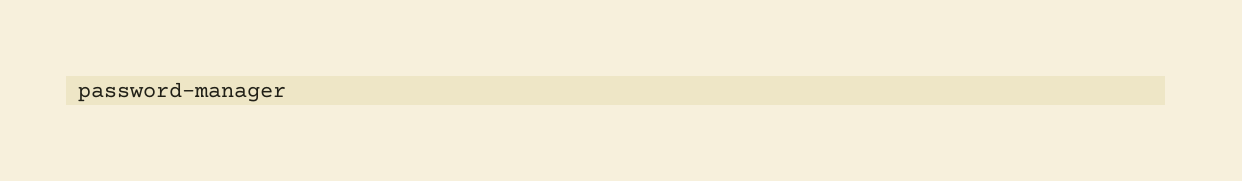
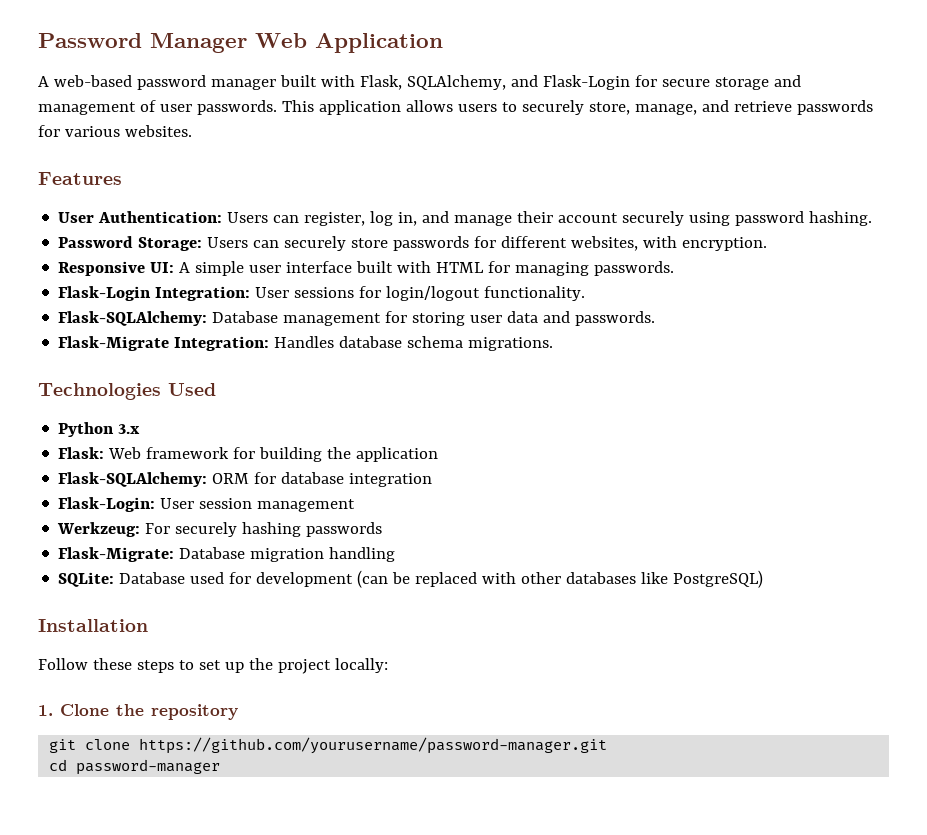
(77, 92) none -> [38,33,443,53] [38,75,801,90] [38,100,873,115] [38,125,192,137] [38,172,122,185] [58,211,873,226] [58,236,768,251] [58,261,675,276] [58,286,586,301] [58,311,656,326] [58,336,554,351] [38,383,216,400] [58,422,141,437] [58,447,439,462] [58,472,433,487] [58,497,356,512] [57,522,383,537] [58,547,396,562] [58,570,764,588] [38,619,148,632] [38,658,388,674] [38,704,238,720] [49,737,608,754] [49,759,68,771] Password Manager Web Application // A web-based password manager built with Flask, SQLAlchemy, and Flask-Login for secure storage and management of user passwords. This application allows users to securely store, manage, and retrieve passwords for various websites. // Features // User Authentication: Users can register, log in, and manage their account securely using password hashing. // Password Storage: Users can securely store passwords for different websites, with encryption. // Responsive UI: A simple user interface built with HTML for managing passwords. // Flask-Login Integration: User sessions for login/logout functionality. // Flask-SQLAlchemy: Database management for storing user data and passwords. // Flask-Migrate Integration: Handles database schema migrations. // Technologies Used // Python 3.x // Flask: Web framework for building the application // Flask-SQLAlchemy: ORM for database integration // Flask-Login: User session management // Werkzeug: For securely hashing passwords // Flask-Migrate: Database migration handling // SQLite: Database used for development (can be replaced with other databases like PostgreSQL) // Installation // Follow these steps to set up the project locally: // 1. Clone the repository // git clone https://github.com/yourusername/password-manager.git // cd

